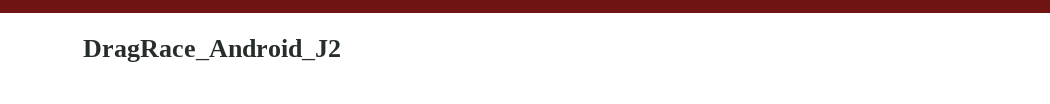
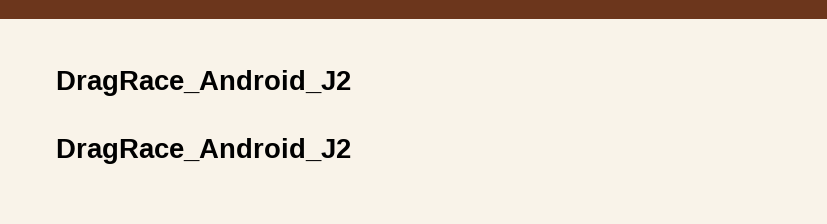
[83,39,341,62] DragRace_Android_J2 -> [56,70,351,96] [56,138,351,164] DragRace_Android_J2 // DragRace_Android_J2

